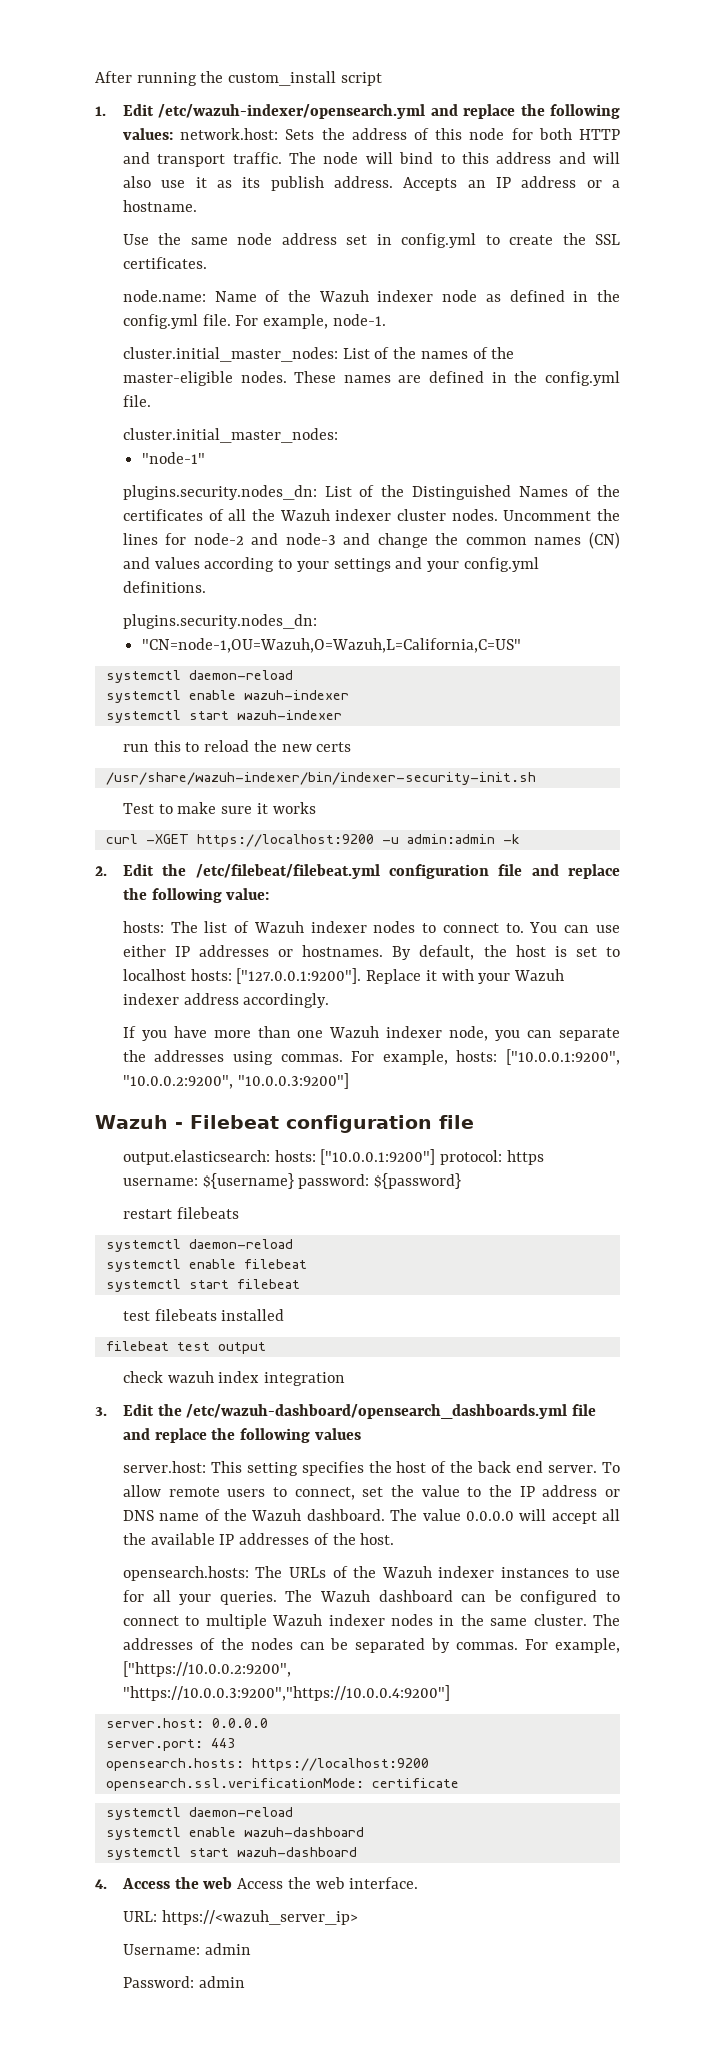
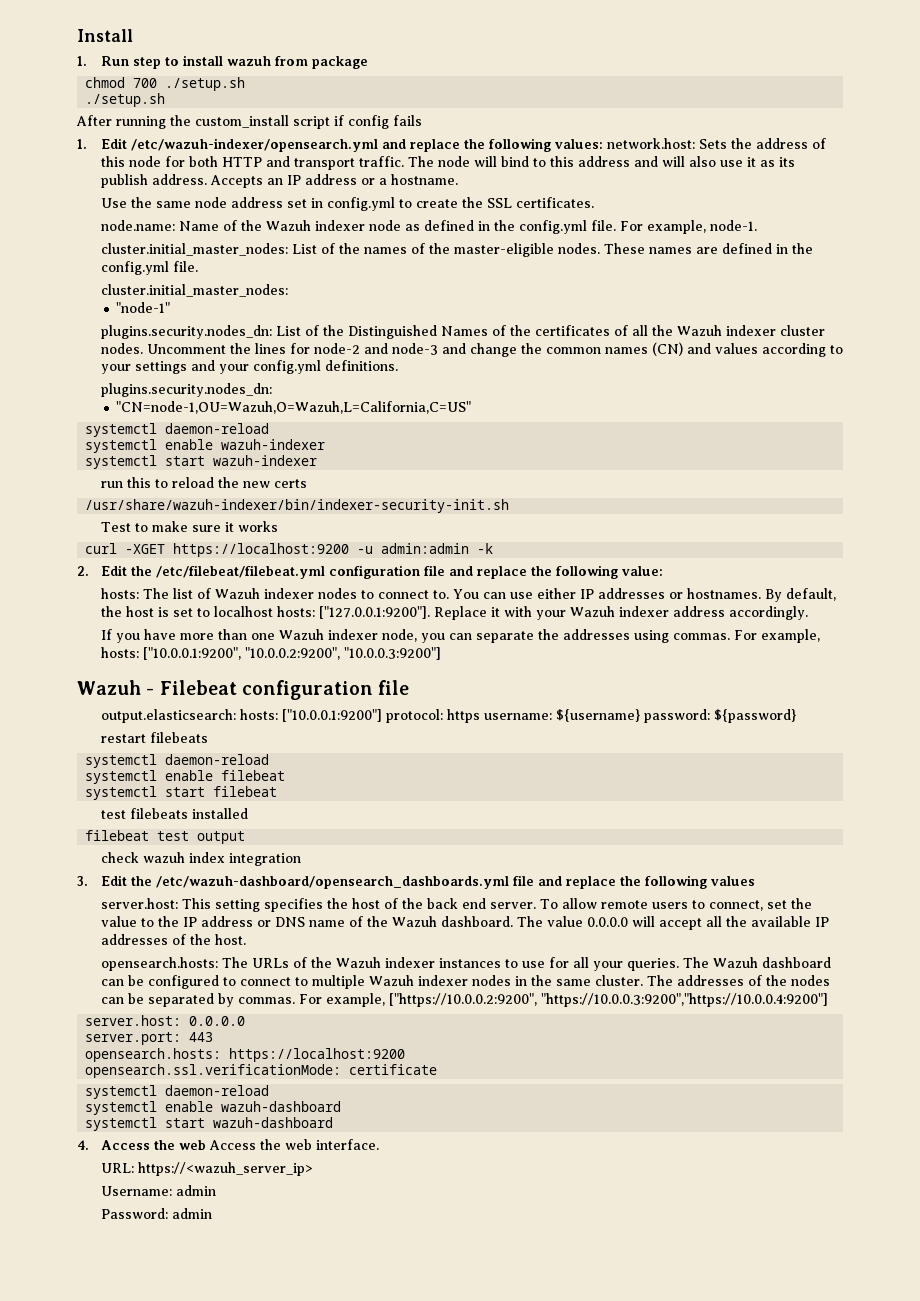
(95, 77) none -> [77,29,133,42] [77,55,368,69] [85,77,246,91] [85,93,166,107] Install // 1. Run step to install wazuh from package // chmod 700 ./setup.sh // ./setup.sh //
(382, 79) none -> [334,115,422,129] if config fails

